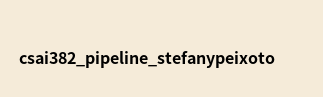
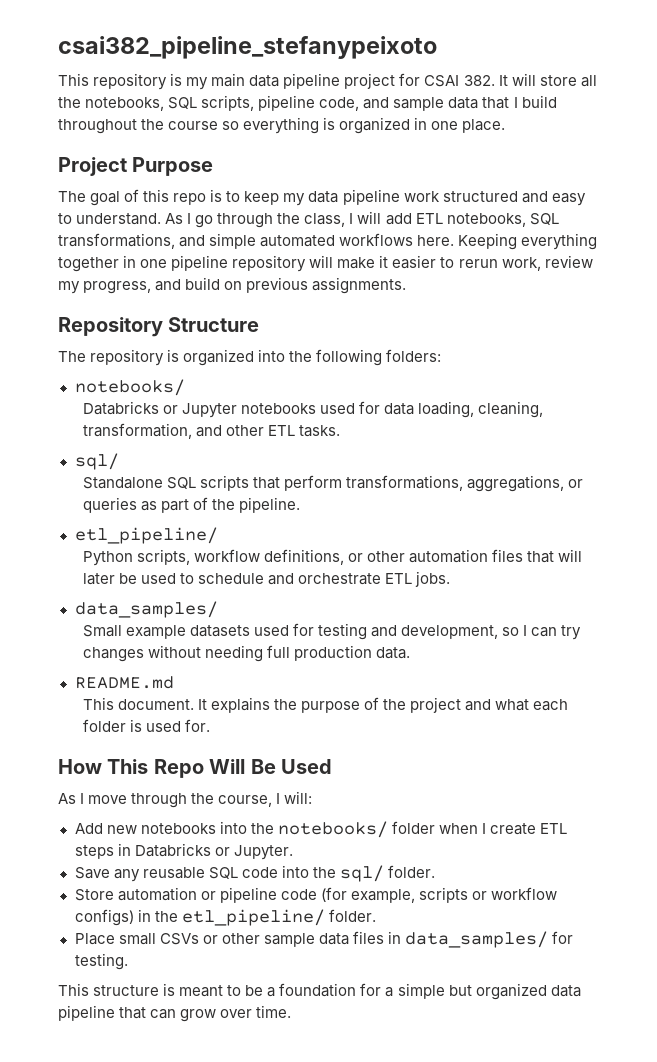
(275, 59) none -> [58,73,597,90] [58,95,557,111] [58,117,506,134] [58,157,214,176] [58,189,586,206] [58,211,559,228] [58,233,598,250] [58,255,593,272] [58,277,407,294] [58,317,260,337] [58,349,442,366] [74,379,185,396] [82,401,544,418] [82,423,341,439] [74,453,119,470] [82,475,584,492] [82,497,301,513] [74,527,218,544] [82,549,583,566] [82,571,451,587] [74,601,218,618] [82,623,582,640] [82,645,411,662] [74,676,174,689] [82,697,569,713] [82,719,211,732] [58,759,332,778] [58,791,313,808] [74,821,567,838] [74,843,293,860] [74,865,435,882] [74,887,557,903] [74,909,376,926] [74,931,573,948] [74,953,128,970] [58,983,581,1000] [58,1005,292,1022] // This repository is my main data pipeline project for CSAI 382. It will store all the notebooks, SQL scripts, pipeline code, and sample data that I build throughout the course so everything is organized in one place. // Project Purpose // The goal of this repo is to keep my data pipeline work structured and easy to understand. As I go through the class, I will add ETL notebooks, SQL transformations, and simple automated workflows here. Keeping everything together in one pipeline repository will make it easier to rerun work, review my progress, and build on previous assignments. // Repository Structure // The repository is organized into the following folders: // notebooks/ // Databricks or Jupyter notebooks used for data loading, cleaning, transformation, and other ETL tasks. // sql/ // Standalone SQL scripts that perform transformations, aggregations, or queries as part of the pipeline. // etl_pipeline/ // Python scripts, workflow definitions, or other automation files that will later be used to schedule and orchestrate ETL jobs. // data_samples/ // Small example datasets used for testing and development, so I can try changes without needing full production data. // README.md // This document. It explains the purpose of the project and what each folder is used for. // How This Repo Will Be Used // As I move through the course, I will: // Add new notebooks into the notebooks/ folder when I create ETL steps in Databricks or Jupyter. // Save any reusable SQL code into the sql/ folder. // Store automation or pipeline code (for example, scripts or workflow configs) in the etl_pipeline/ folder. // Place small CSVs or other sample data files in data_samples/ for testing. // This structure is meant to be a foundation for a simple but organized data pipeline that can grow over time.

